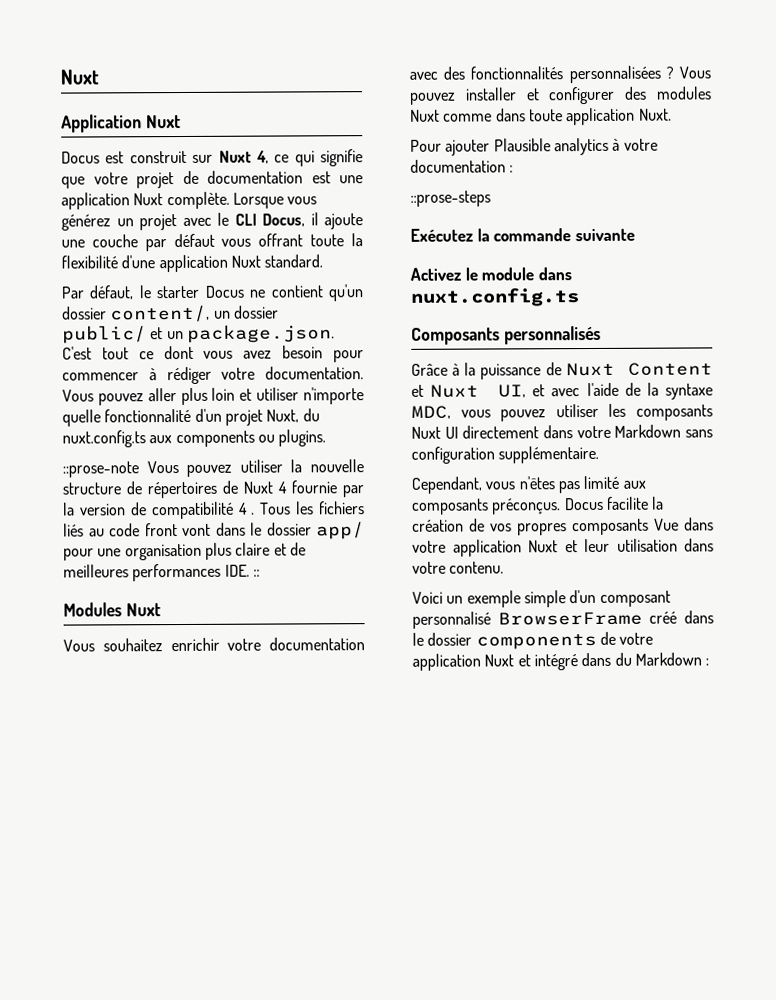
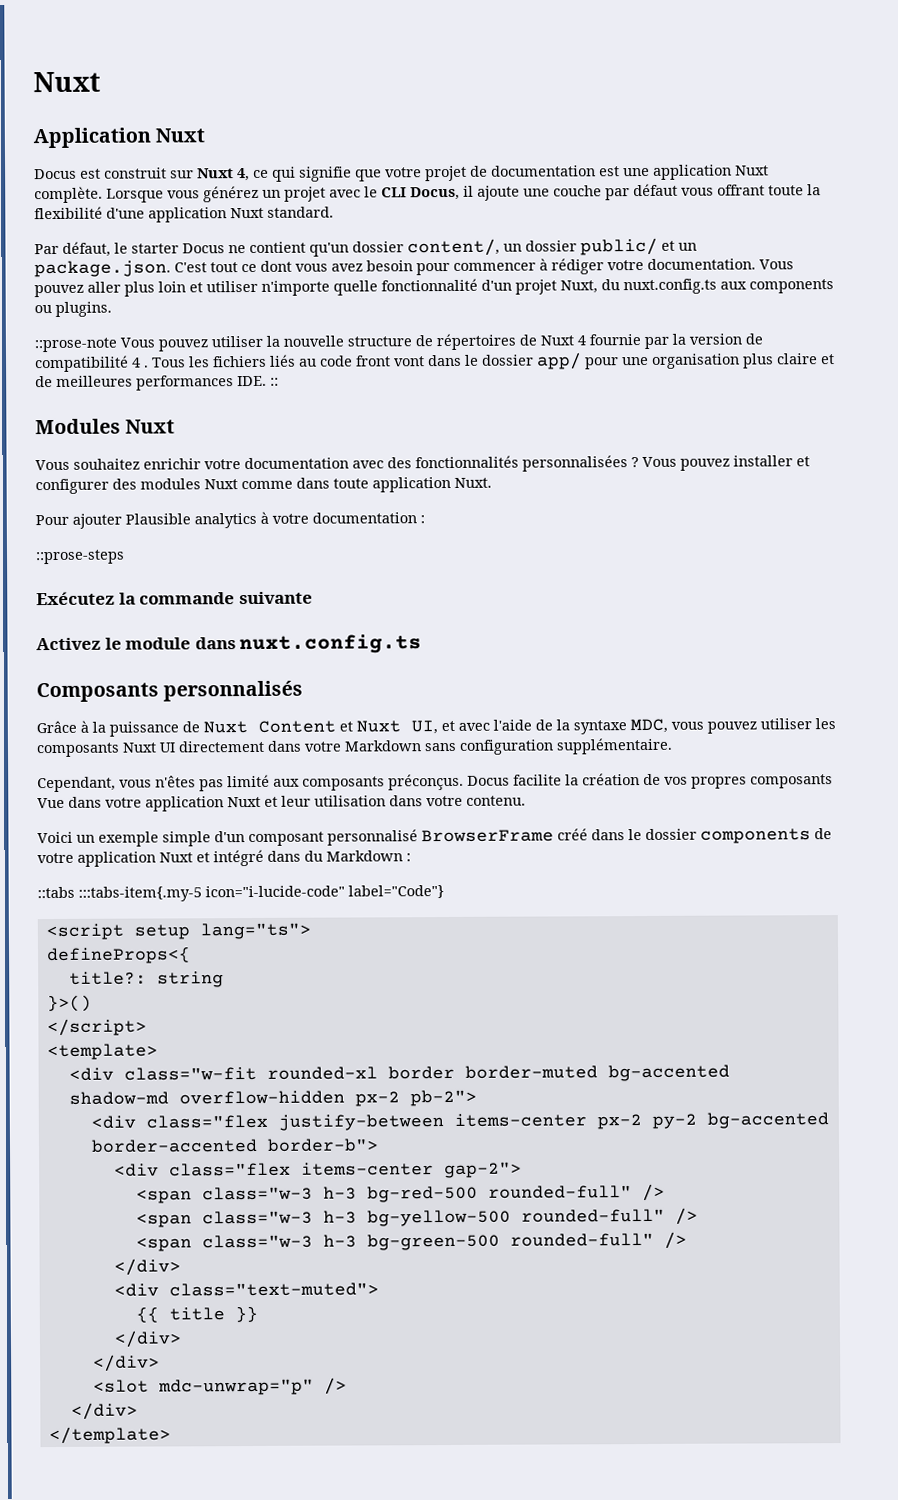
(710, 662) none -> [37,885,444,902] [45,922,311,941] [45,946,191,965] [68,971,224,988] [46,994,92,1013] [46,1018,147,1037] [46,1043,158,1061] [68,1064,730,1082] [68,1089,477,1107] [90,1112,829,1131] [90,1138,379,1153] [113,1161,522,1179] [135,1183,665,1204] [135,1207,698,1228] [135,1231,687,1252] [113,1258,181,1276] [113,1282,379,1297] [135,1305,258,1323] [113,1330,182,1348] [92,1354,160,1372] [92,1377,347,1396] [70,1402,138,1420] [48,1426,171,1445] // ::tabs :::tabs-item{.my-5 icon="i-lucide-code" label="Code"} // <script setup lang="ts"> // defineProps<{ // title?: string // }>() // </script> // <template> // <div class="w-fit rounded-xl border border-muted bg-accented shadow-md overflow-hidden px-2 pb-2"> // <div class="flex justify-between items-center px-2 py-2 bg-accented border-accented border-b"> // <div class="flex items-center gap-2"> // <span class="w-3 h-3 bg-red-500 rounded-full" /> // <span class="w-3 h-3 bg-yellow-500 rounded-full" /> // <span class="w-3 h-3 bg-green-500 rounded-full" /> // </div> // <div class="text-muted"> // {{ title }} // </div> // </div> // <slot mdc-unwrap="p" /> // </div> // </template>

